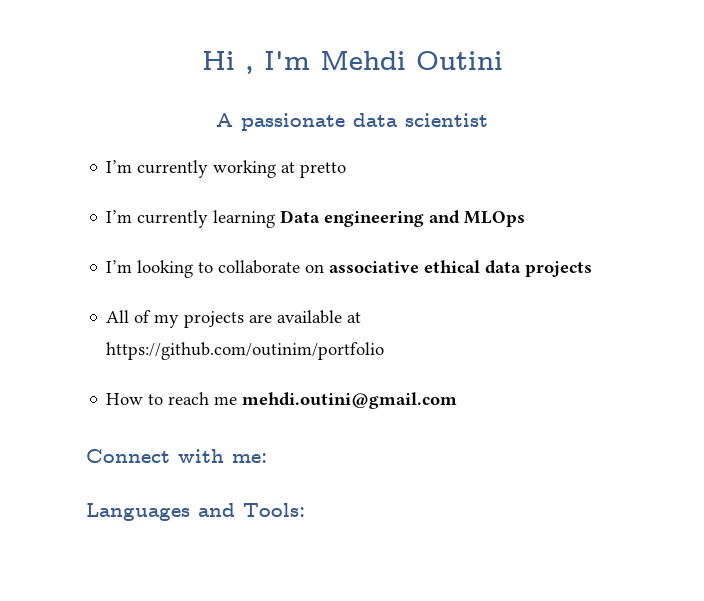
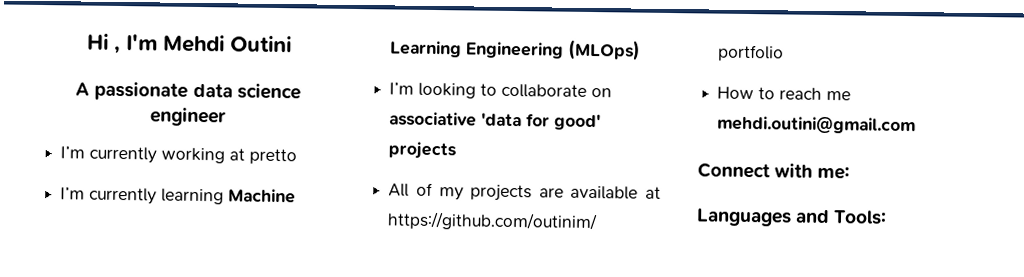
[405,113,488,127] scientist -> [236,83,301,100] [150,107,226,127] science engineer
[280,210,526,227] Data engineering and MLOps -> [228,188,297,204] [390,39,642,61] Machine Learning Engineering (MLOps)
[424,260,522,274] ethical data -> [481,112,602,131] 'data for good'

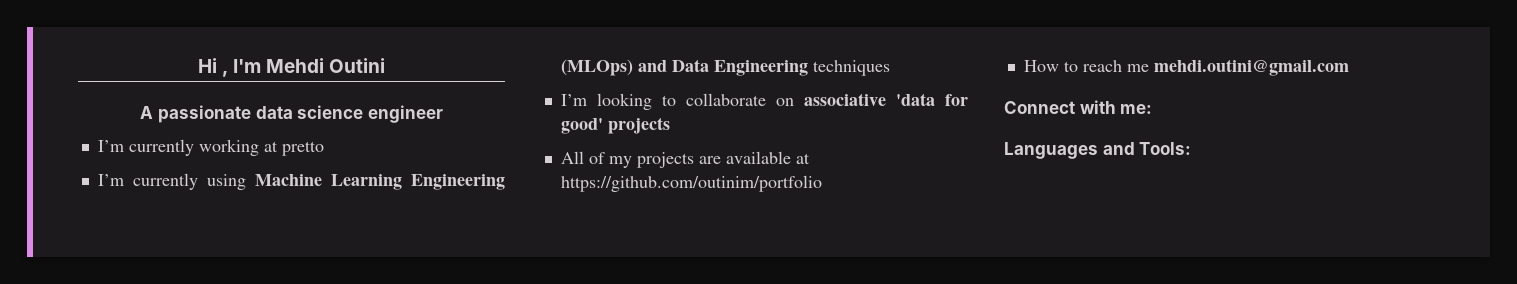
[161,188,225,205] learning -> [206,174,246,190] using
(642, 50) none -> [637,59,890,76] and Data Engineering techniques

